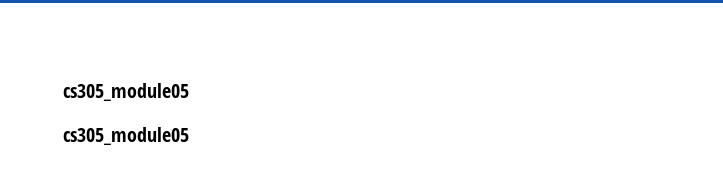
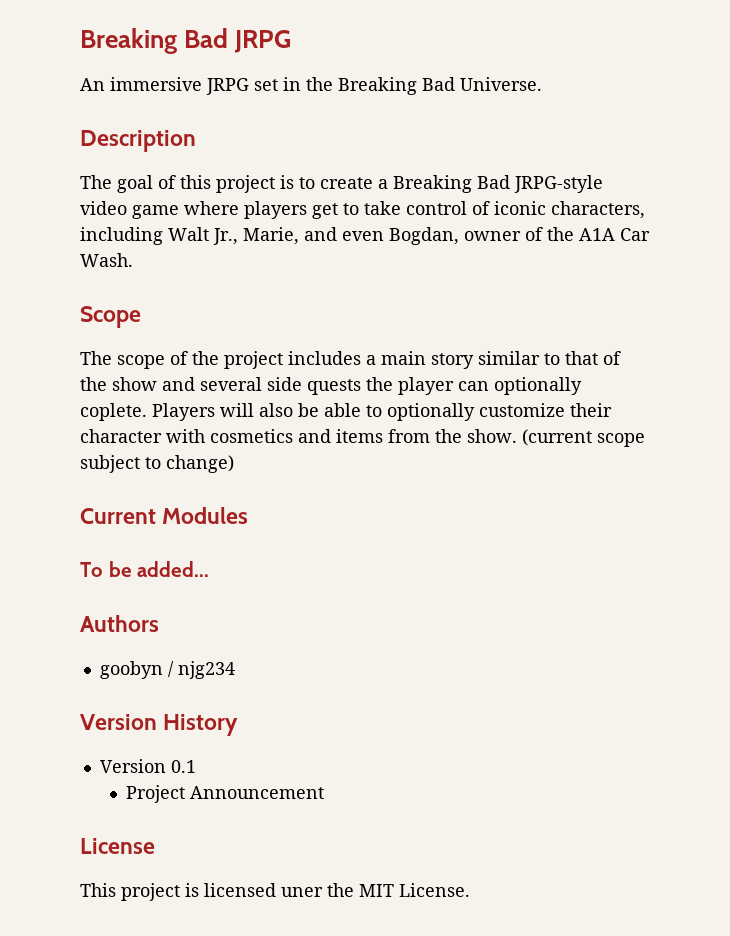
[63,83,189,101] [63,127,189,145] cs305_module05 // cs305_module05 -> [80,28,292,54] [80,77,542,95] [80,130,196,152] [80,175,603,193] [80,201,645,219] [80,227,650,245] [80,253,133,267] [80,306,141,328] [80,351,621,369] [80,377,582,395] [80,403,612,421] [80,429,645,447] [80,455,234,473] [80,507,249,524] [80,561,210,577] [80,615,159,632] [99,661,235,679] [80,714,239,736] [99,759,196,773] [126,785,325,803] [80,838,155,854] [80,883,470,901] Breaking Bad JRPG // An immersive JRPG set in the Breaking Bad Universe. // Description // The goal of this project is to create a Breaking Bad JRPG-style video game where players get to take control of iconic characters, including Walt Jr., Marie, and even Bogdan, owner of the A1A Car Wash. // Scope // The scope of the project includes a main story similar to that of the show and several side quests the player can optionally coplete. Players will also be able to optionally customize their character with cosmetics and items from the show. (current scope subject to change) // Current Modules // To be added... // Authors // goobyn / njg234 // Version History // Version 0.1 // Project Announcement // License // This project is licensed uner the MIT License.

